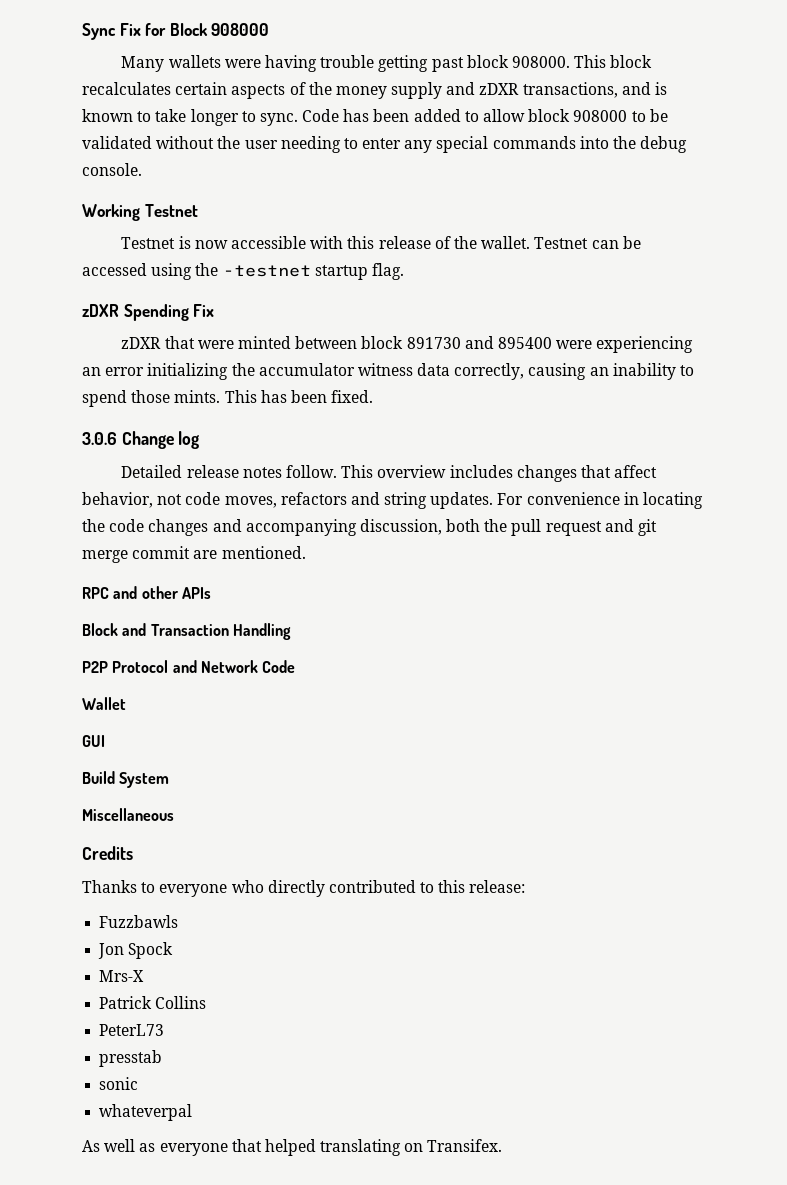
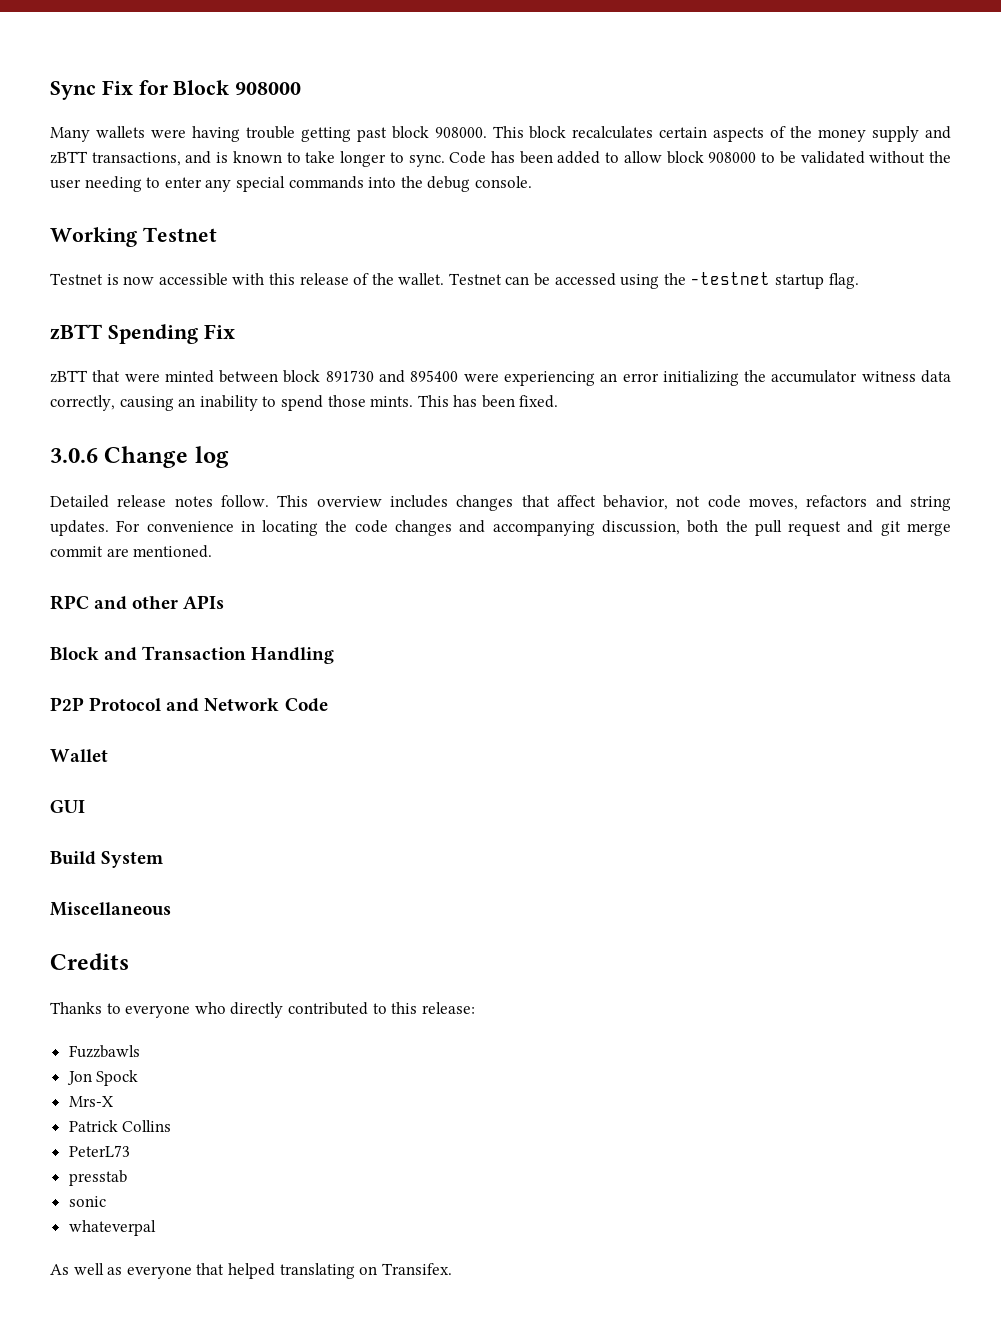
[479,83,520,95] zDXR -> [50,151,88,164] zBTT
[82,304,119,317] zDXR -> [50,324,102,340] zBTT
[121,337,162,349] zDXR -> [50,370,88,383] zBTT

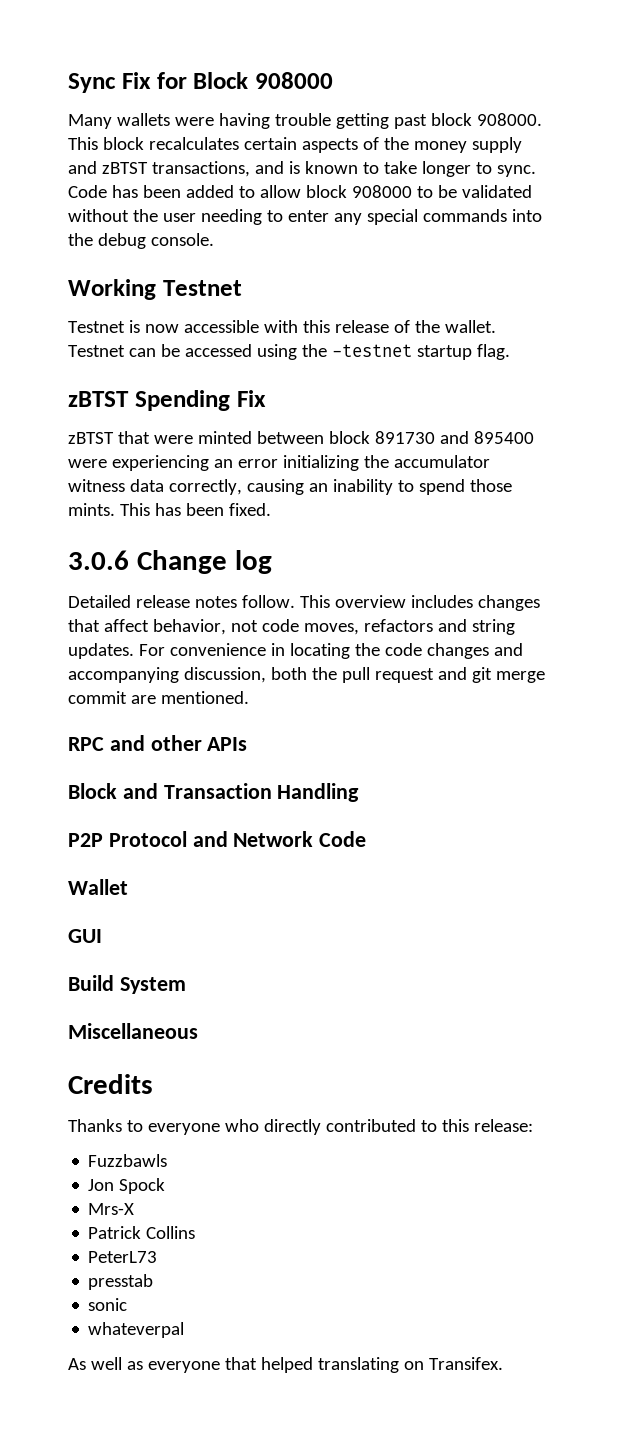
[50,151,88,164] zBTT -> [101,162,148,174] zBTST
[50,324,102,340] zBTT -> [68,391,129,407] zBTST
[50,370,88,383] zBTT -> [68,432,114,444] zBTST

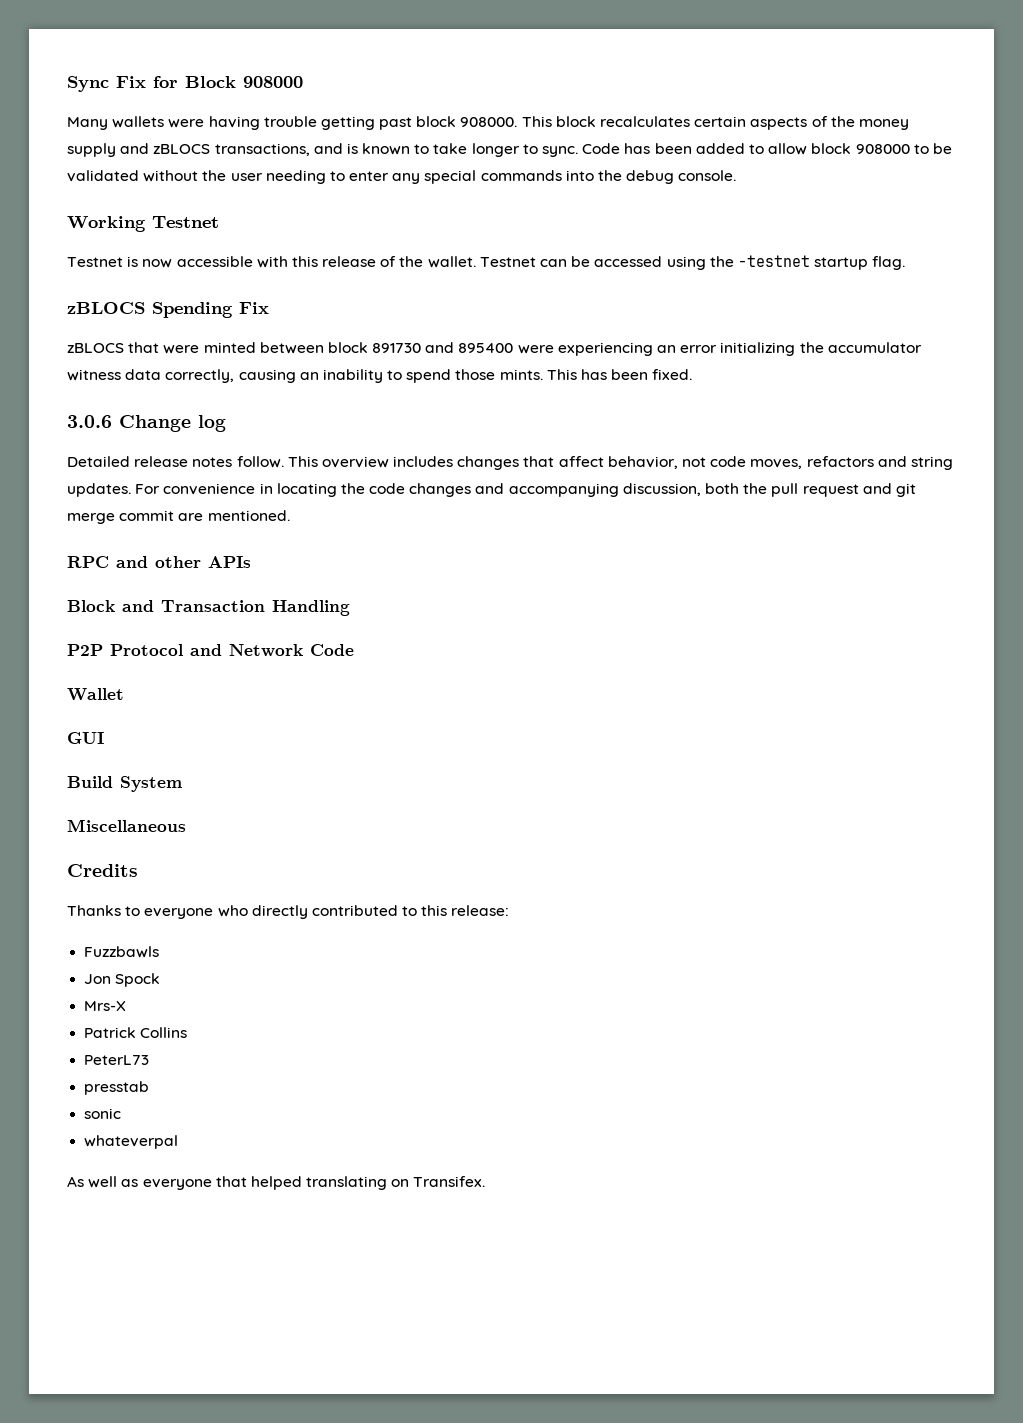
[101,162,148,174] zBTST -> [153,144,211,154] zBLOCS
[68,391,129,407] zBTST -> [67,302,145,314] zBLOCS
[68,432,114,444] zBTST -> [67,343,124,353] zBLOCS

